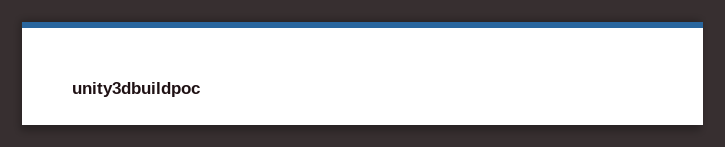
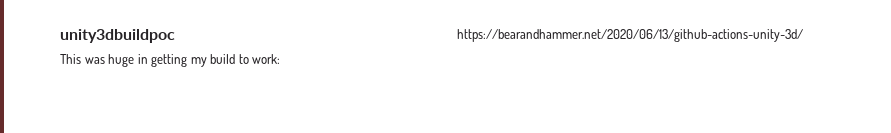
(200, 89) none -> [60,54,281,67] [457,29,803,42] // This was huge in getting my build to work: https://bearandhammer.net/2020/06/13/github-actions-unity-3d/

